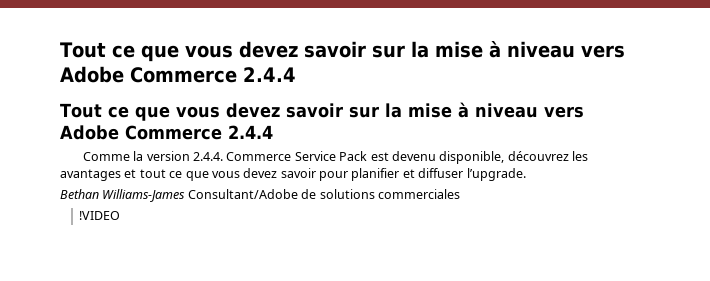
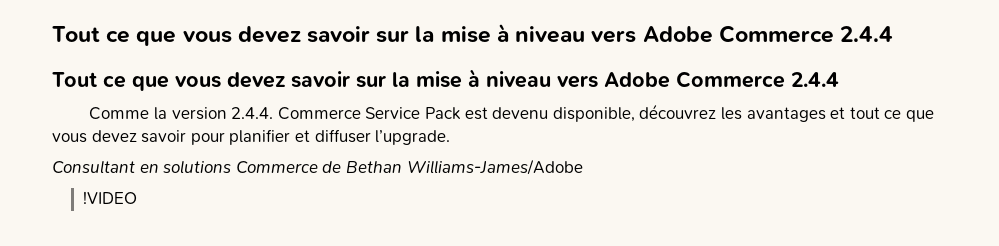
[60,189,460,202] Bethan Williams-James Consultant/Adobe de solutions commerciales -> [52,159,583,175] Consultant en solutions Commerce de Bethan Williams-James/Adobe

